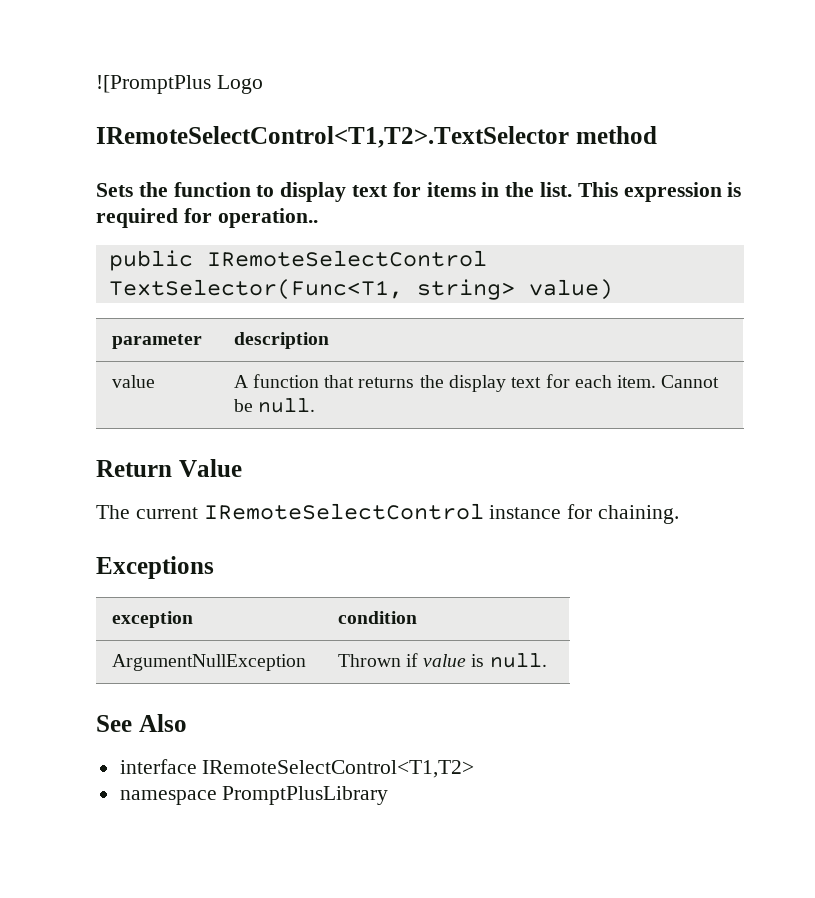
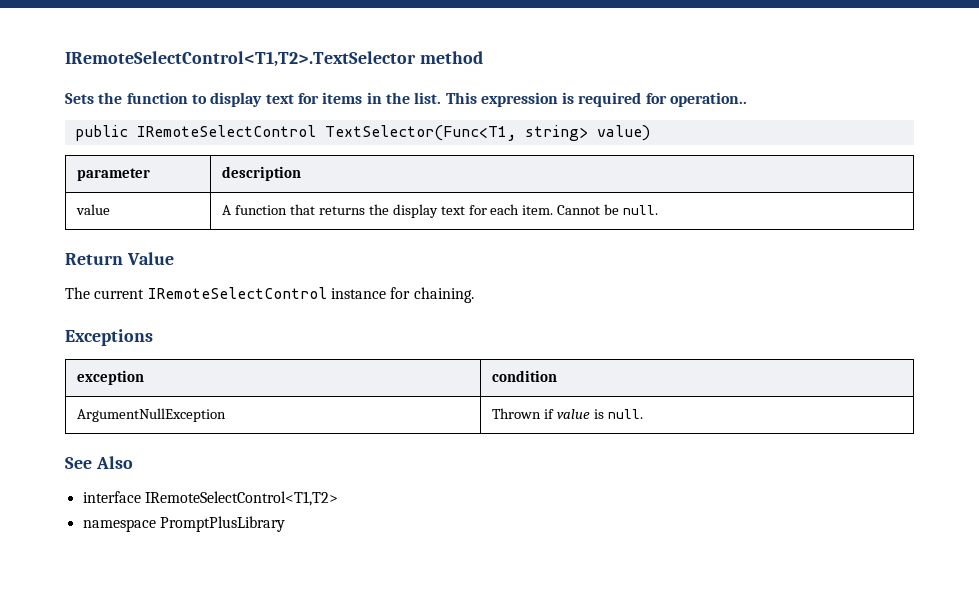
[96,75,263,94] ![PromptPlus Logo // -> (65, 59) none

